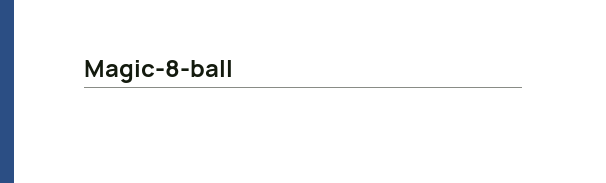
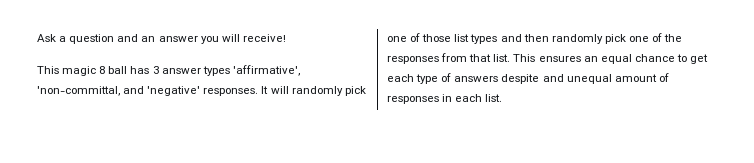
[84,60,233,83] Magic-8-ball -> [37,34,286,44] [37,65,300,76] [37,86,366,96] [387,33,683,44] [387,53,709,64] [387,73,669,84] [387,94,503,104] Ask a question and an answer you will receive! // This magic 8 ball has 3 answer types 'affirmative', 'non-committal, and 'negative' responses. It will randomly pick one of those list types and then randomly pick one of the responses from that list. This ensures an equal chance to get each type of answers despite and unequal amount of responses in each list.

